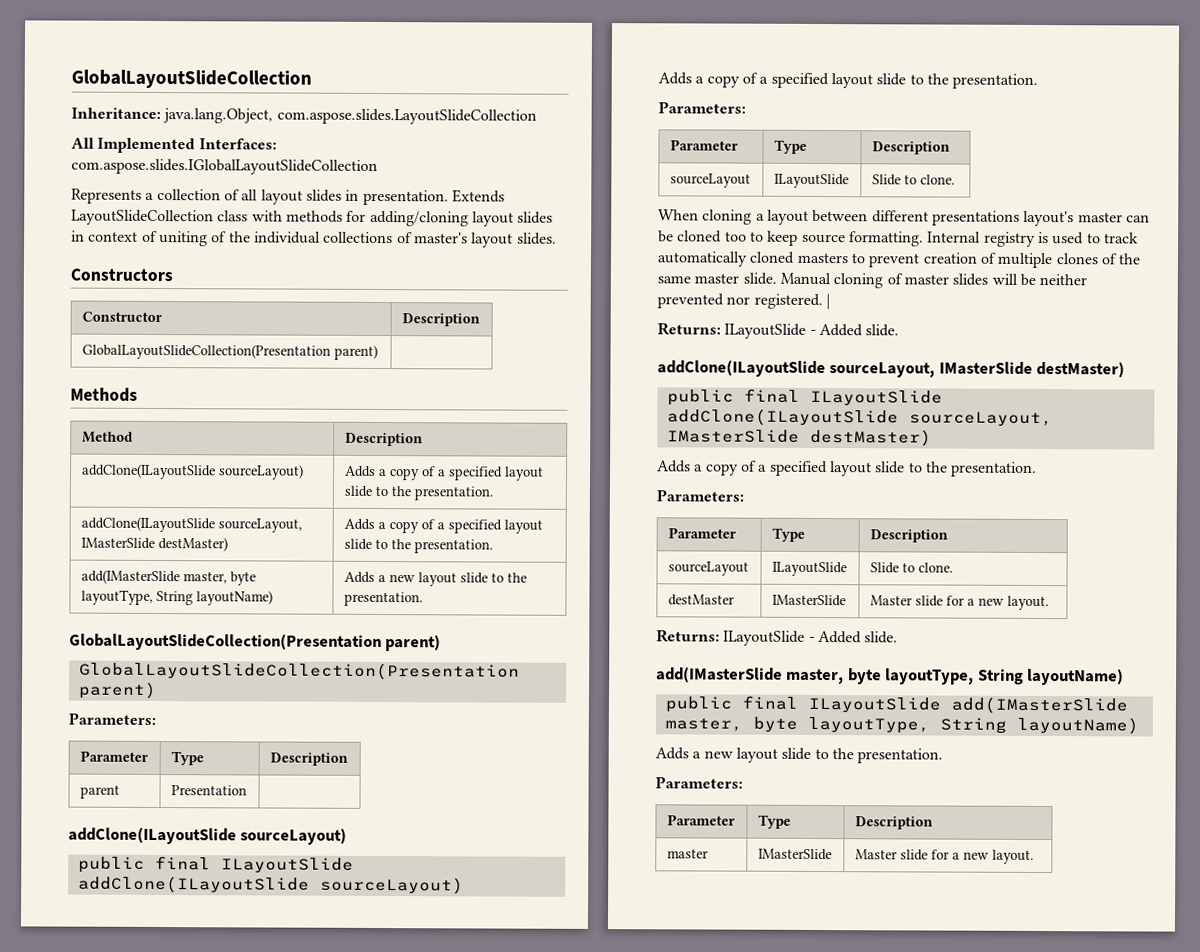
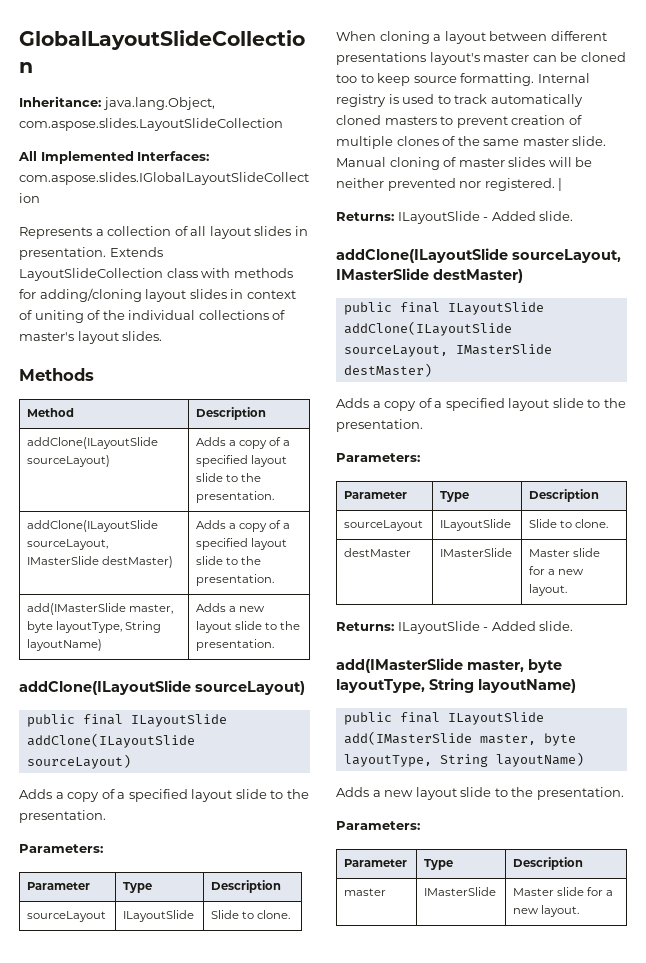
[70,268,173,282] [81,311,163,323] [401,313,480,327] [81,343,378,360] // Constructors // Constructor | Description // GlobalLayoutSlideCollection(Presentation parent) | -> (163, 336) none
[69,632,442,652] [78,661,520,681] [77,681,157,699] [68,712,156,725] [79,750,149,762] [170,751,204,766] [269,752,348,766] [79,784,120,799] [170,785,247,796] // GlobalLayoutSlideCollection(Presentation parent) // GlobalLayoutSlideCollection(Presentation parent) // Parameters: // Parameter | Type | Description // parent | Presentation | -> (275, 645) none

